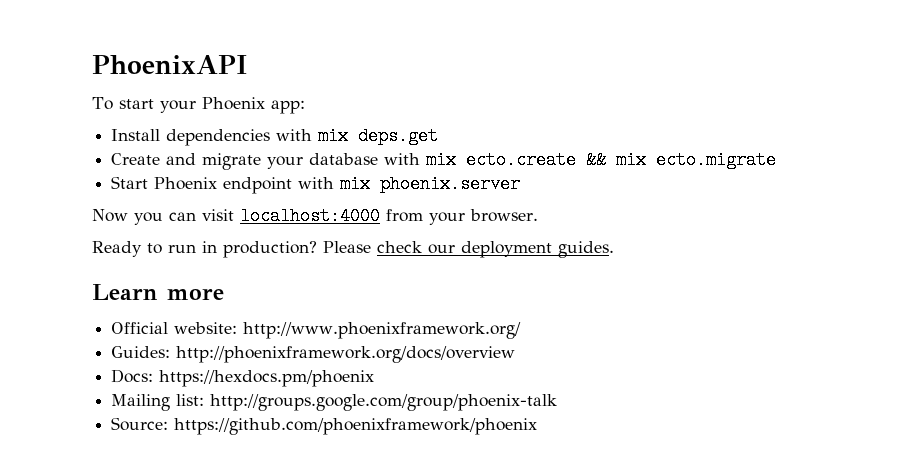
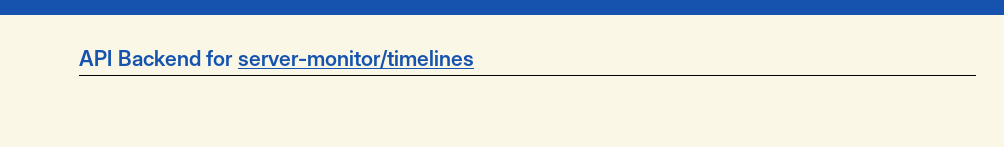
[92,55,248,74] [92,97,305,114] [111,127,439,146] [111,151,777,170] [111,175,521,194] [92,207,538,225] [92,241,614,258] [92,284,224,300] [111,322,522,339] [111,346,516,363] [111,369,375,387] [111,394,558,411] [111,417,538,435] PhoenixAPI // To start your Phoenix app: // Install dependencies with mix deps.get // Create and migrate your database with mix ecto.create && mix ecto.migrate // Start Phoenix endpoint with mix phoenix.server // Now you can visit localhost:4000 from your browser. // Ready to run in production? Please check our deployment guides. // Learn more // Official website: http://www.phoenixframework.org/ // Guides: http://phoenixframework.org/docs/overview // Docs: https://hexdocs.pm/phoenix // Mailing list: http://groups.google.com/group/phoenix-talk // Source: https://github.com/phoenixframework/phoenix -> [79,50,475,69] API Backend for server-monitor/timelines

